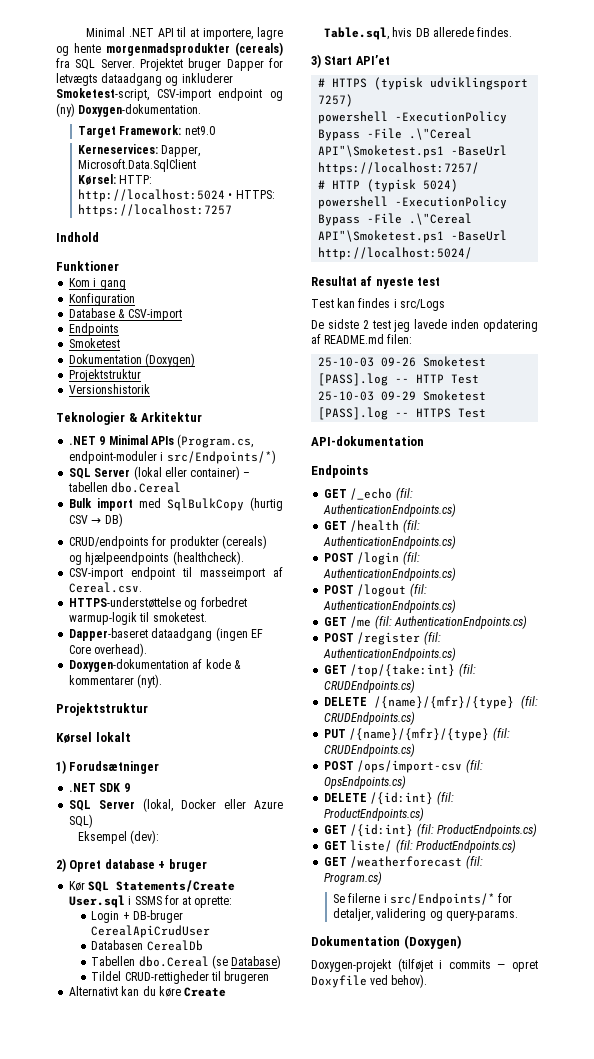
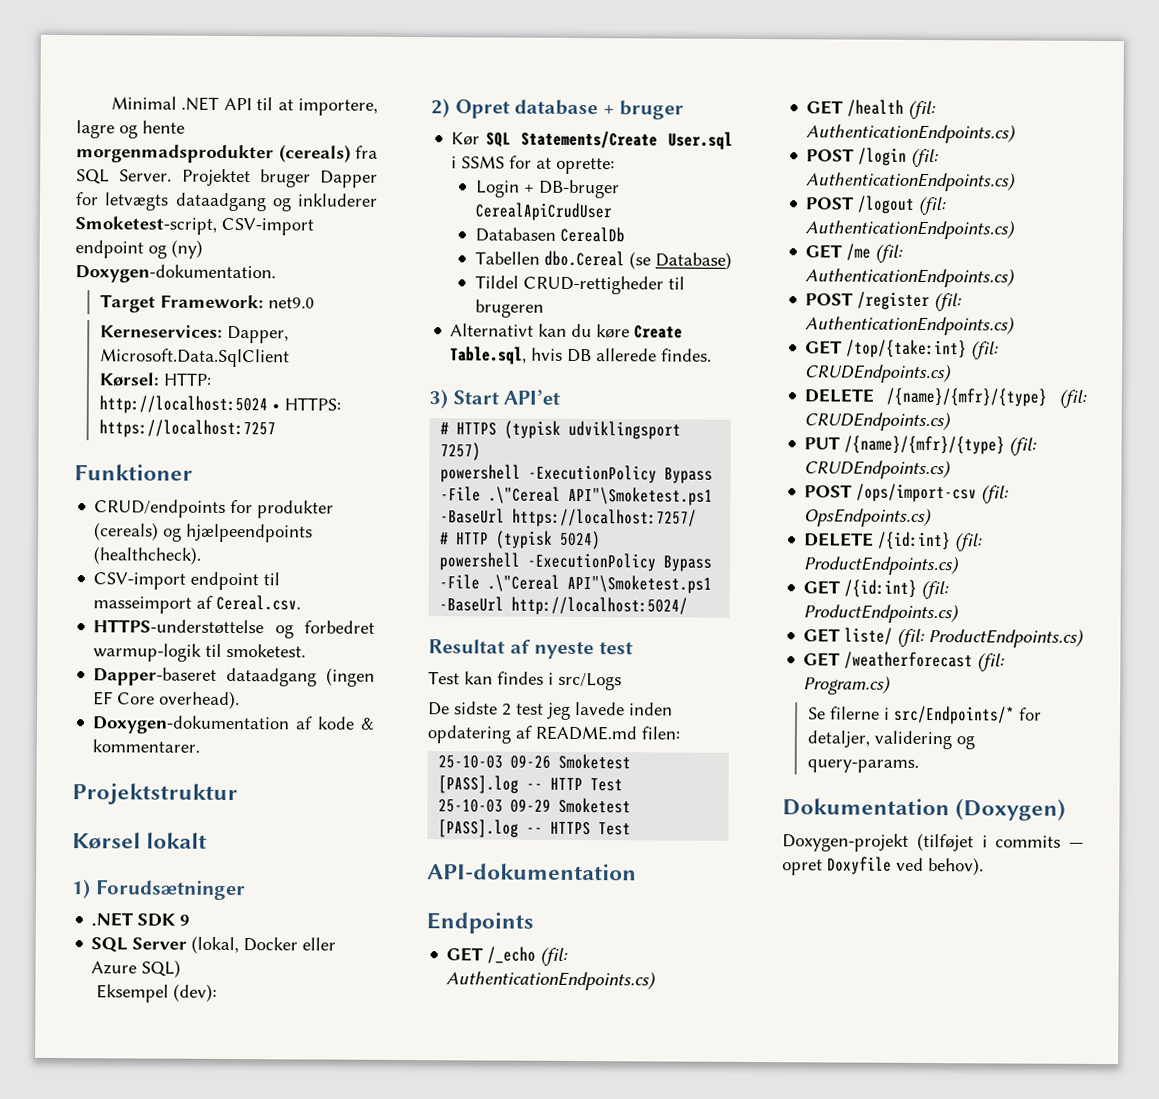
[56,232,99,242] // Indhold -> (276, 429) none
[69,278,126,290] [69,293,136,306] [69,308,182,321] [69,323,120,336] [69,338,121,348] [69,353,196,367] [69,369,142,382] [69,384,151,394] [56,412,203,425] [69,434,254,448] [69,450,276,464] [69,466,251,480] [68,482,182,493] [69,497,283,511] [69,513,123,527] // Kom i gang // Konfiguration // Database & CSV-import // Endpoints // Smoketest // Dokumentation (Doxygen) // Projektstruktur // Versionshistorik // Teknologier & Arkitektur // .NET 9 Minimal APIs (Program.cs, endpoint‑moduler i src/Endpoints/*) // SQL Server (lokal eller container) – tabellen dbo.Cereal // Bulk import med SqlBulkCopy (hurtig CSV → DB) -> (193, 472) none
[69,674,163,688] kommentarer (nyt). -> [92,739,201,753] kommentarer.

